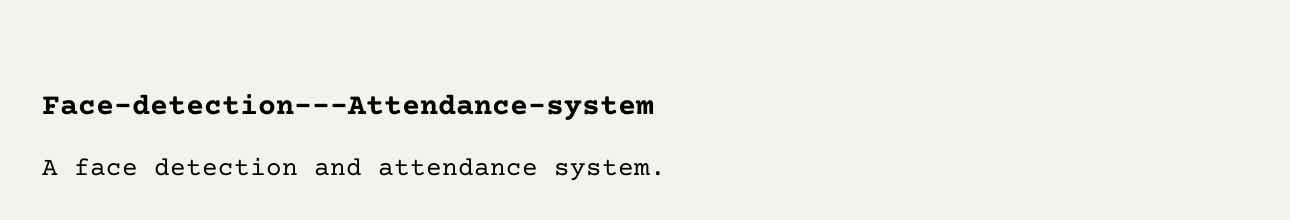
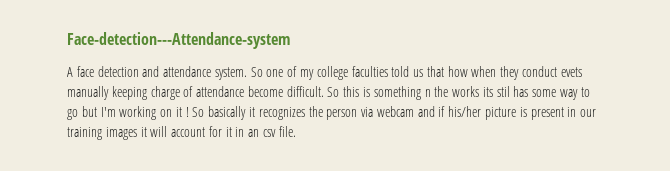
(666, 170) none -> [250,66,582,80] [67,86,590,100] [67,106,597,120] [67,126,296,140] So one of my college faculties told us that how when they conduct evets manually keeping charge of attendance become difficult. So this is something n the works its stil has some way to go but I'm working on it ! So basically it recognizes the person via webcam and if his/her picture is present in our training images it will account for it in an csv file.

